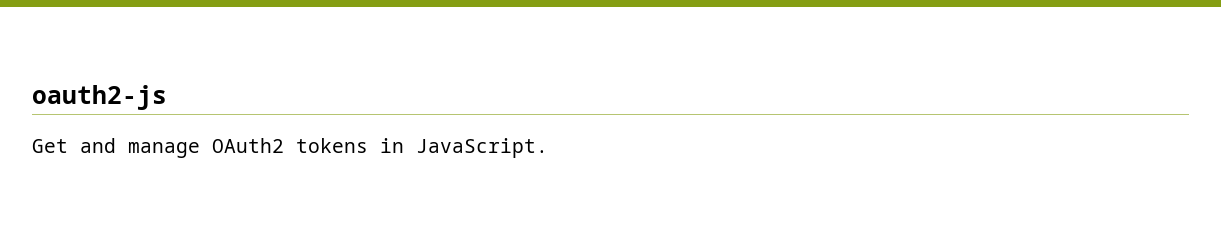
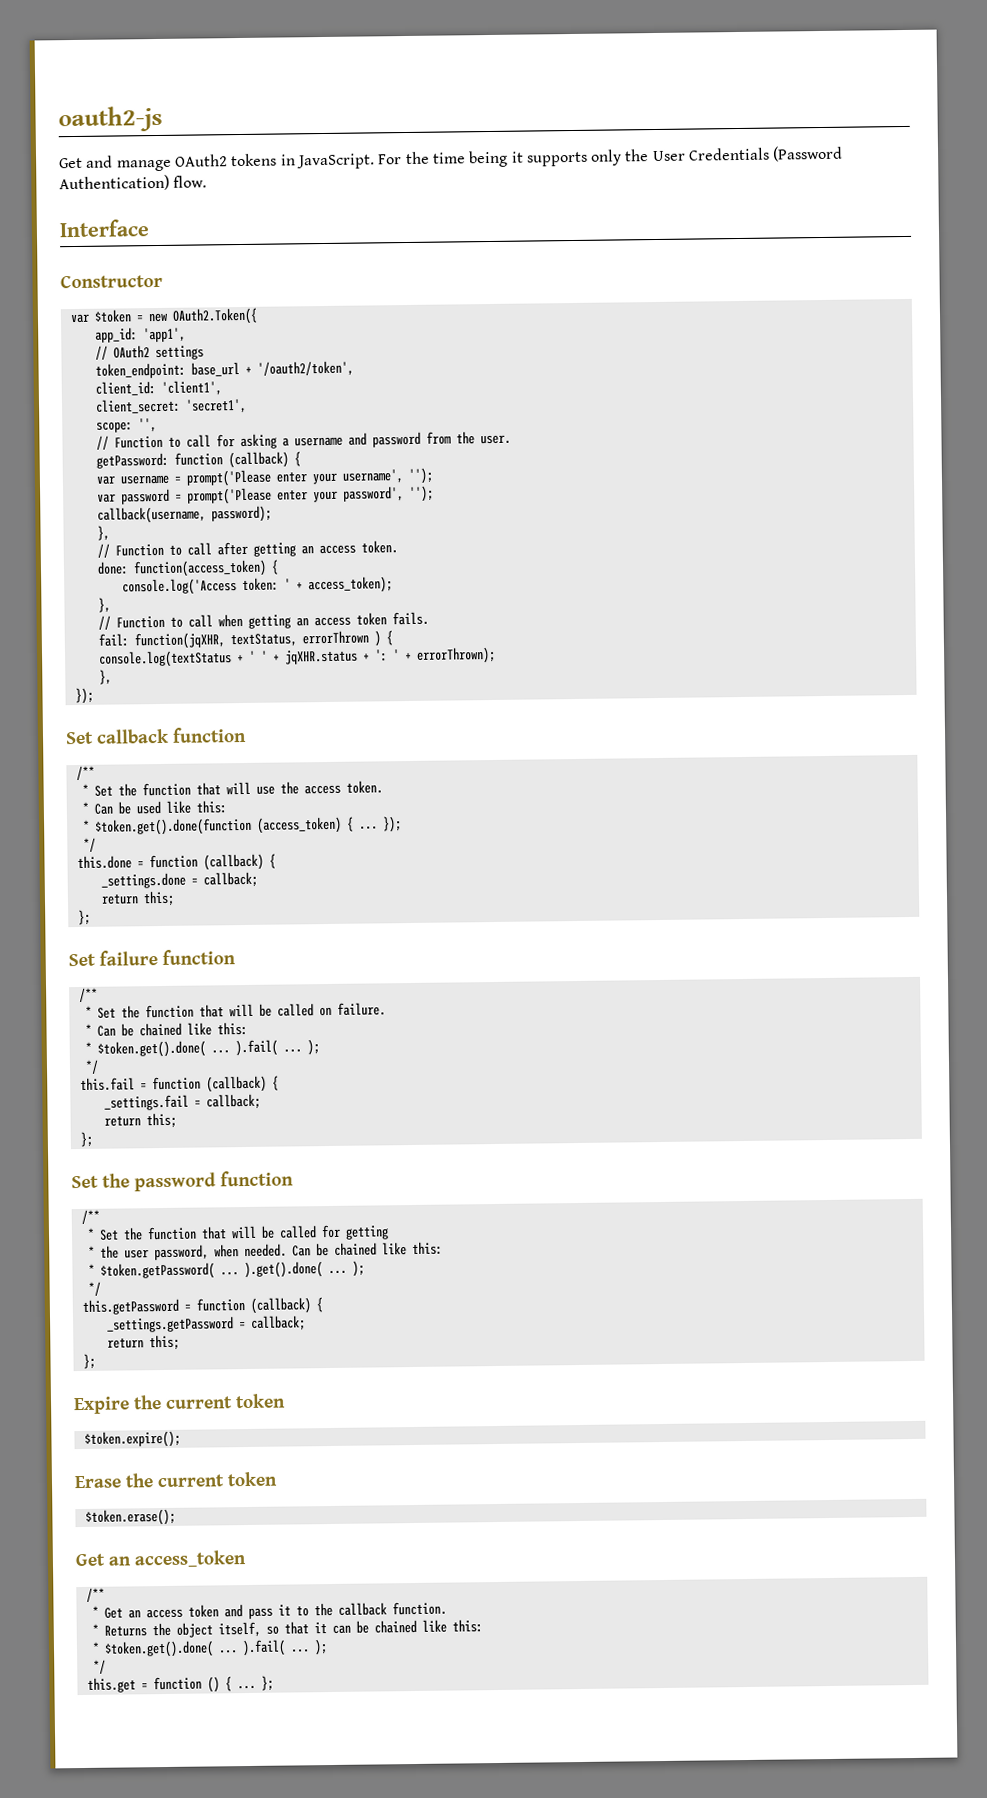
(548, 148) none -> [378,145,844,168] [59,174,208,192] [59,219,149,238] [60,273,163,289] [69,307,258,325] [94,327,186,343] [94,345,204,361] [94,360,354,379] [94,380,222,396] [94,398,247,414] [95,418,157,433] [95,431,511,450] [95,451,301,469] [95,467,433,487] [96,485,434,505] [96,505,272,524] [96,525,110,541] [96,540,398,558] [96,559,279,578] [121,576,393,596] [97,597,111,613] [97,611,429,630] [97,630,393,650] [97,646,496,668] [98,669,112,685] [74,687,94,705] [65,726,247,745] [75,765,95,781] [81,780,383,797] [81,800,227,815] [82,816,402,836] [82,837,96,852] [76,853,276,871] [100,871,258,889] [100,890,175,907] [77,909,91,926] [68,949,236,967] [78,987,98,1003] [84,1002,386,1019] [84,1021,248,1037] [84,1039,320,1058] [84,1059,99,1074] [79,1075,279,1093] [103,1093,261,1111] [103,1112,177,1129] [79,1131,93,1147] [71,1170,294,1192] [80,1209,100,1224] [86,1224,389,1241] [87,1241,443,1261] [87,1260,365,1280] [87,1281,101,1296] [81,1297,323,1315] [106,1315,306,1333] [106,1334,180,1351] [82,1353,96,1369] [73,1393,286,1415] [83,1430,181,1448] [74,1471,278,1489] [84,1508,176,1526] [75,1550,247,1568] [85,1587,105,1602] [91,1601,447,1620] [91,1619,483,1638] [91,1639,328,1658] [92,1659,106,1674] [86,1675,274,1693] For the time being it supports only the User Credentials (Password Authentication) flow. // Interface // Constructor // var $token = new OAuth2.Token({ // app_id: 'app1', // // OAuth2 settings // token_endpoint: base_url + '/oauth2/token', // client_id: 'client1', // client_secret: 'secret1', // scope: '', // // Function to call for asking a username and password from the user. // getPassword: function (callback) { // var username = prompt('Please enter your username', ''); // var password = prompt('Please enter your password', ''); // callback(username, password); // }, // // Function to call after getting an access token. // done: function(access_token) { // console.log('Access token: ' + access_token); // }, // // Function to call when getting an access token fails. // fail: function(jqXHR, textStatus, errorThrown ) { // console.log(textStatus + ' ' + jqXHR.status + ': ' + errorThrown); // }, // }); // Set callback function // /** // * Set the function that will use the access token. // * Can be used like this: // * $token.get().done(function (access_token) { ... }); // */ // this.done = function (callback) { // _settings.done = callback; // return this; // }; // Set failure function // /** // * Set the function that will be called on failure. // * Can be chained like this: // * $token.get().done( ... ).fail( ... ); // */ // this.fail = function (callback) { // _settings.fail = callback; // return this; // }; // Set the password function // /** // * Set the function that will be called for getting // * the user password, when needed. Can be chained like this: // * $token.getPassword( ... ).get().done( ... ); // */ // this.getPassword = function (callback) { // _settings.getPassword = callback; // return this; // }; // Expire the current token // $token.expire(); // Erase the current token // $token.erase(); // Get an access_token // /** // * Get an access token and pass it to the callback function. // * Returns the object itself, so that it can be chained like this: // * $token.get().done( ... ).fail( ... ); // */ // this.get = function () { ... };

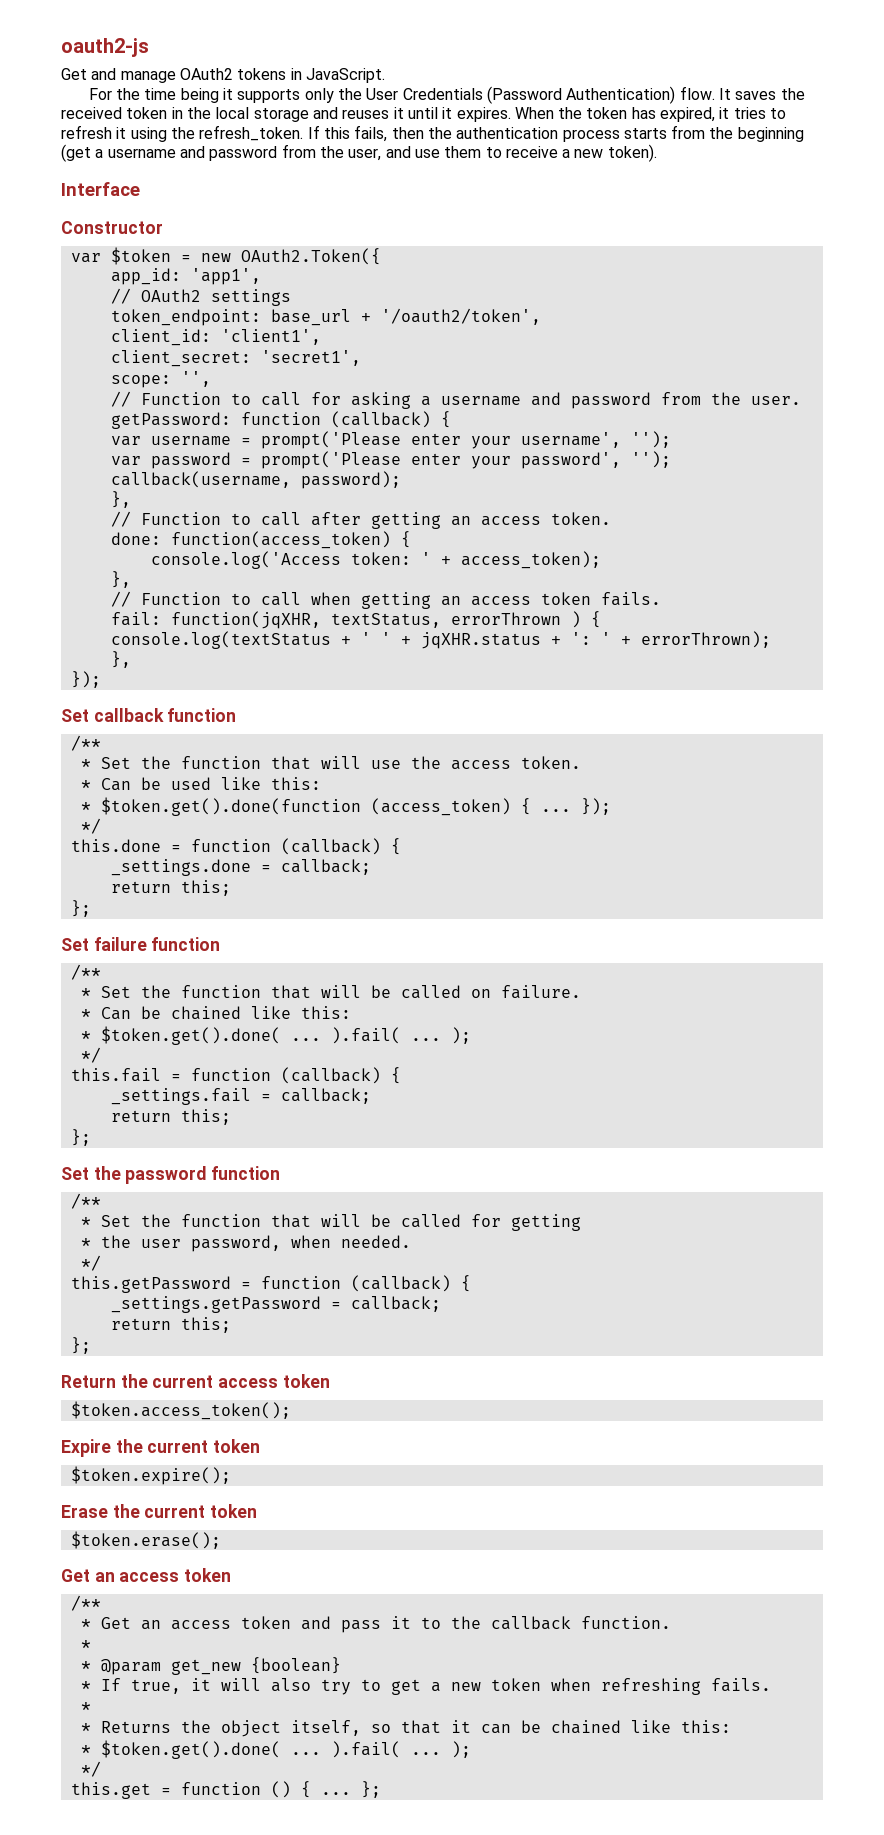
(375, 161) none -> (385, 75) //
(208, 181) none -> [718,88,805,100] [61,107,787,122] [61,125,804,142] [61,144,657,162] It saves the received token in the local storage and reuses it until it expires. When the token has expired, it tries to refresh it using the refresh_token. If this fails, then the authentication process starts from the beginning (get a username and password from the user, and use them to receive a new token).
[291,1241,443,1257] [87,1260,365,1280] Can be chained like this: // * $token.getPassword( ... ).get().done( ... ); -> (411, 1241) none
(96, 1361) none -> [61,1374,330,1388] [70,1401,291,1420] // Return the current access token // $token.access_token();
[134,1550,247,1568] access_token -> [119,1568,232,1582] access token
(99, 1629) none -> [80,1657,341,1675] [80,1678,771,1695] [80,1702,91,1712] [80,1723,91,1733] // * @param get_new {boolean} // * If true, it will also try to get a new token when refreshing fails. // * // *

